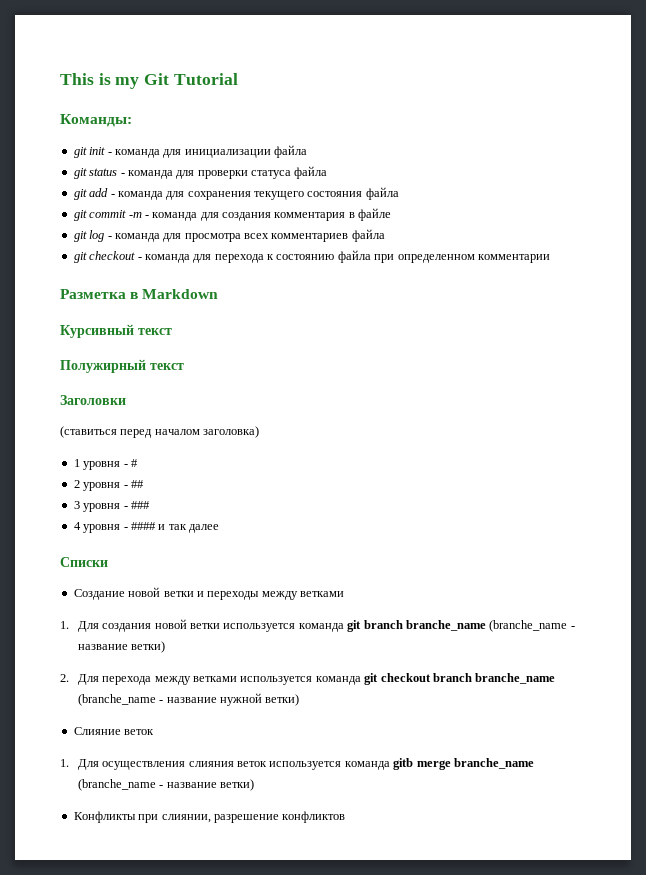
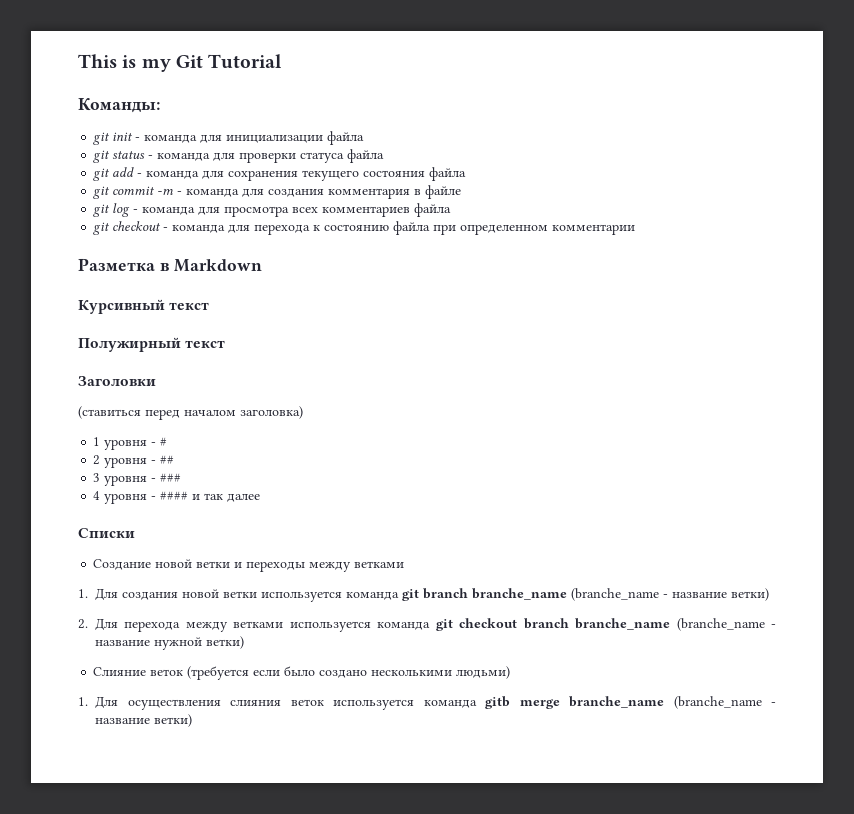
(155, 732) none -> [187,666,511,680] (требуется если было создано несколькими людьми)
[73,811,346,823] // Конфликты при слиянии, разрешение конфликтов -> (192, 720) none

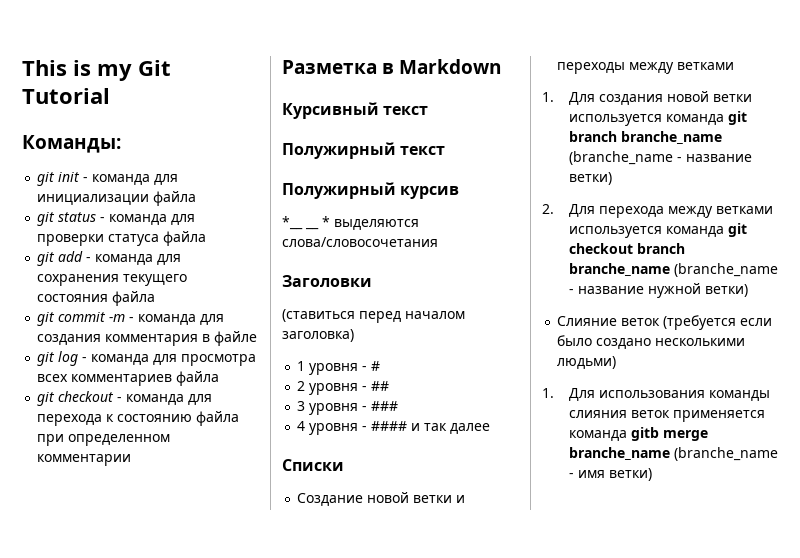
(226, 344) none -> [282,182,460,199] [282,216,319,230] [322,216,419,230] [282,237,438,247] // Полужирный курсив // *__ __ * выделяются слова/словосочетания
[127,699,221,710] осуществления -> [598,390,770,401] использования команды
[333,699,414,710] используется -> [672,410,765,422] применяется
[95,718,150,724] название -> [577,470,605,478] имя

